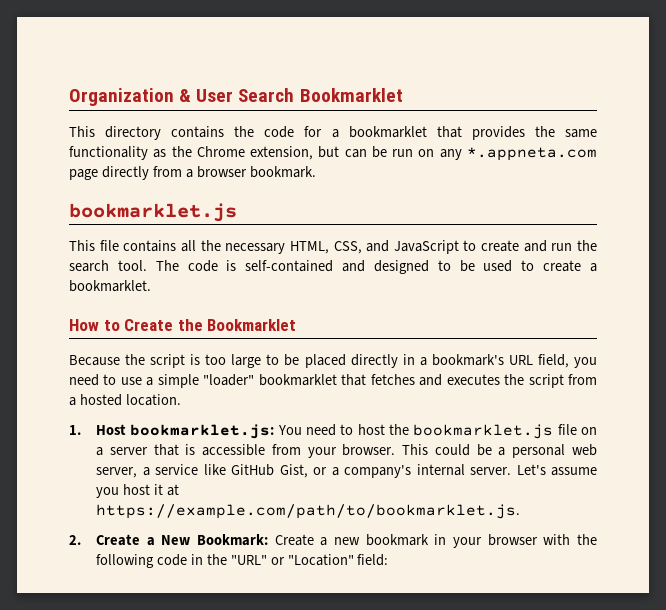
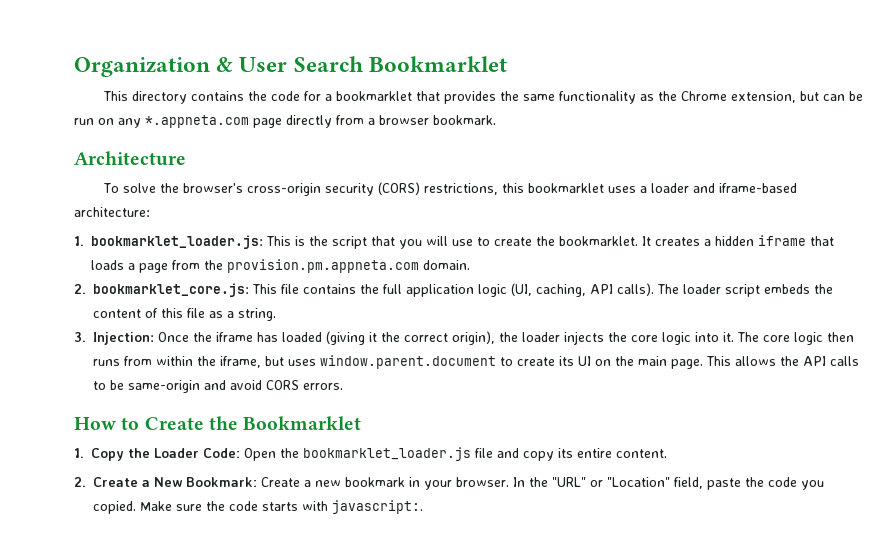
[69,203,237,222] [69,240,598,254] [69,260,597,274] [69,280,151,292] bookmarklet.js // This file contains all the necessary HTML, CSS, and JavaScript to create and run the search tool. The code is self-contained and designed to be used to create a bookmarklet. -> [74,151,186,166] [103,182,798,196] [74,207,150,217] [74,235,834,249] [91,259,470,273] [74,283,833,297] [93,308,276,321] [74,331,854,345] [93,355,859,369] [93,380,343,393] Architecture // To solve the browser's cross-origin security (CORS) restrictions, this bookmarklet uses a loader and iframe-based architecture: // 1. bookmarklet_loader.js: This is the script that you will use to create the bookmarklet. It creates a hidden iframe that loads a page from the provision.pm.appneta.com domain. // 2. bookmarklet_core.js: This file contains the full application logic (UI, caching, API calls). The loader script embeds the content of this file as a string. // 3. Injection: Once the iframe has loaded (giving it the correct origin), the loader injects the core logic into it. The core logic then runs from within the iframe, but uses window.parent.document to create its UI on the main page. This allows the API calls to be same-origin and avoid CORS errors.
[69,354,597,368] [69,374,597,388] [69,394,181,406] [69,424,597,439] [96,444,598,458] [96,464,597,478] [96,484,179,498] [96,504,521,519] Because the script is too large to be placed directly in a bookmark's URL field, you need to use a simple "loader" bookmarklet that fetches and executes the script from a hosted location. // 1. Host bookmarklet.js: You need to host the bookmarklet.js file on a server that is accessible from your browser. This could be a personal web server, a service like GitHub Gist, or a company's internal server. Let's assume you host it at https://example.com/path/to/bookmarklet.js. -> [74,447,667,461] 1. Copy the Loader Code: Open the bookmarklet_loader.js file and copy its entire content.
[487,534,597,546] [96,554,389,568] browser with the following code in the "URL" or "Location" field: -> [456,477,824,490] [93,500,423,514] browser. In the "URL" or "Location" field, paste the code you copied. Make sure the code starts with javascript:.

